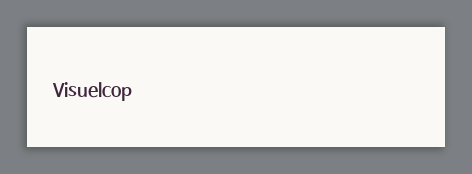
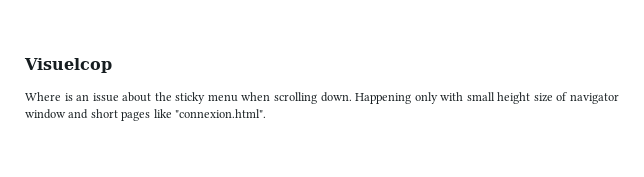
(132, 91) none -> [25,92,619,104] [25,109,266,121] // Where is an issue about the sticky menu when scrolling down. Happening only with small height size of navigator window and short pages like "connexion.html".

